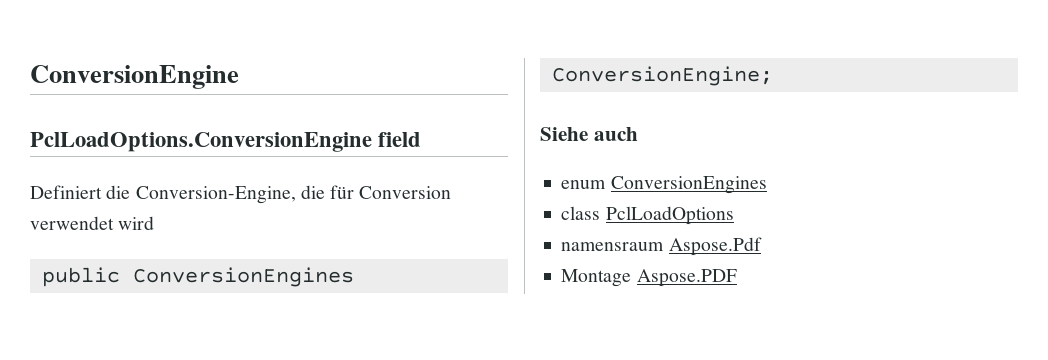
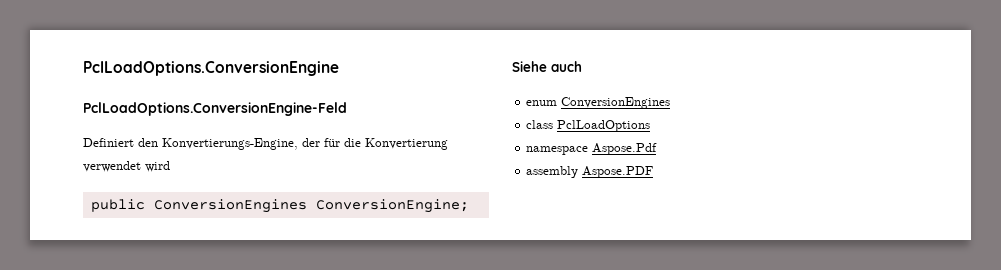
[30,65,239,89] [30,132,422,152] [30,185,452,204] ConversionEngine // PclLoadOptions.ConversionEngine field // Definiert die Conversion-Engine, die für Conversion -> [83,61,339,76] [83,102,347,116] [83,138,448,150] PclLoadOptions.ConversionEngine // PclLoadOptions.ConversionEngine-Feld // Definiert den Konvertierungs-Engine, der für die Konvertierung
[561,242,665,251] namensraum -> [526,146,589,155] namespace
[561,269,632,287] Montage -> [526,166,579,178] assembly

